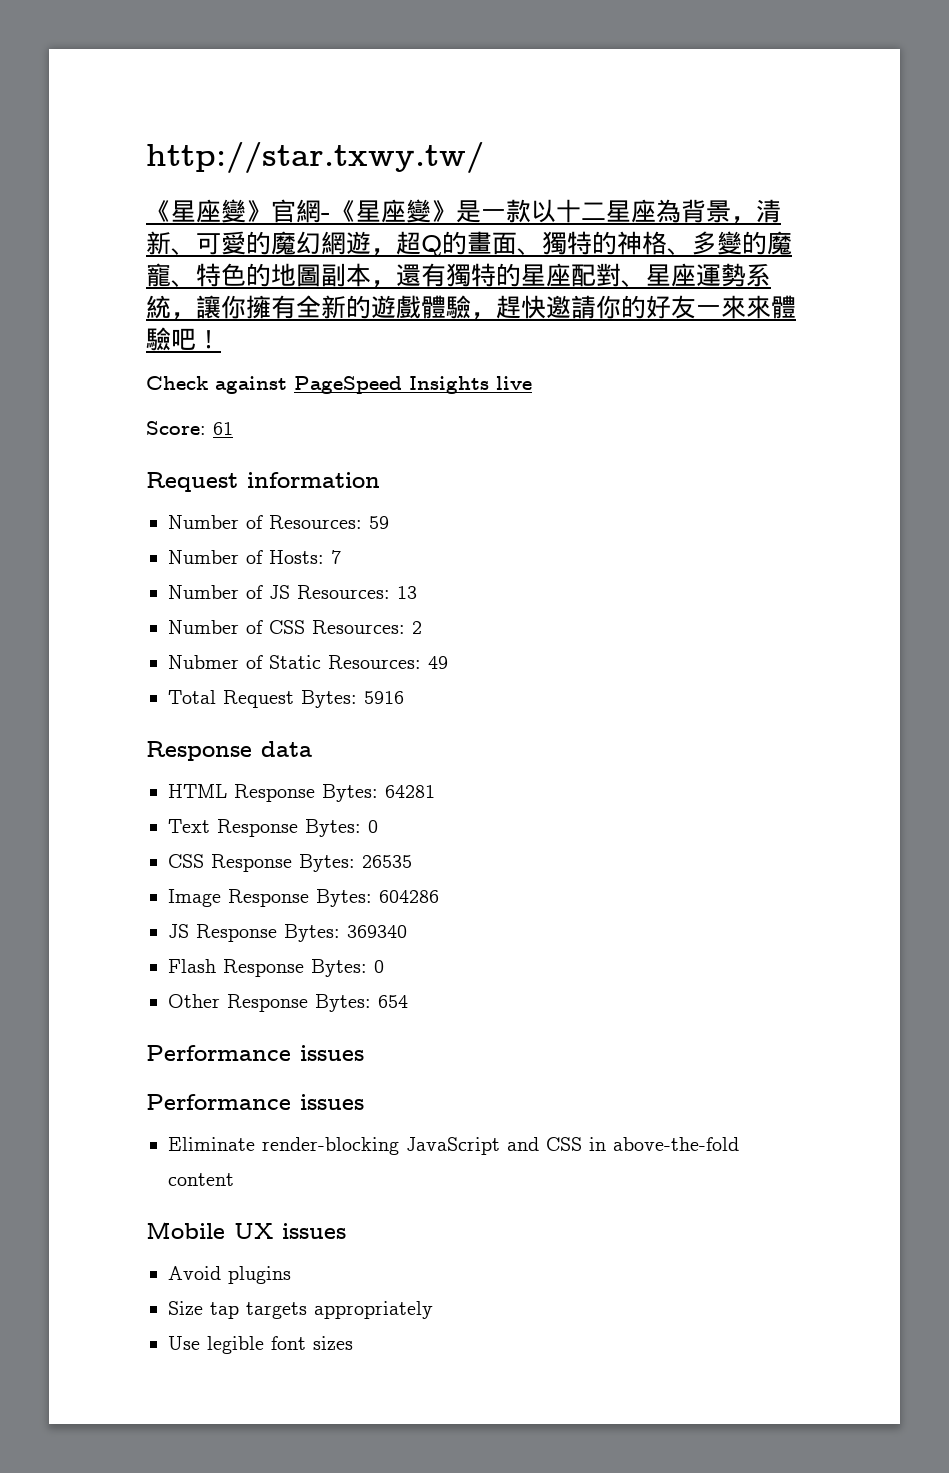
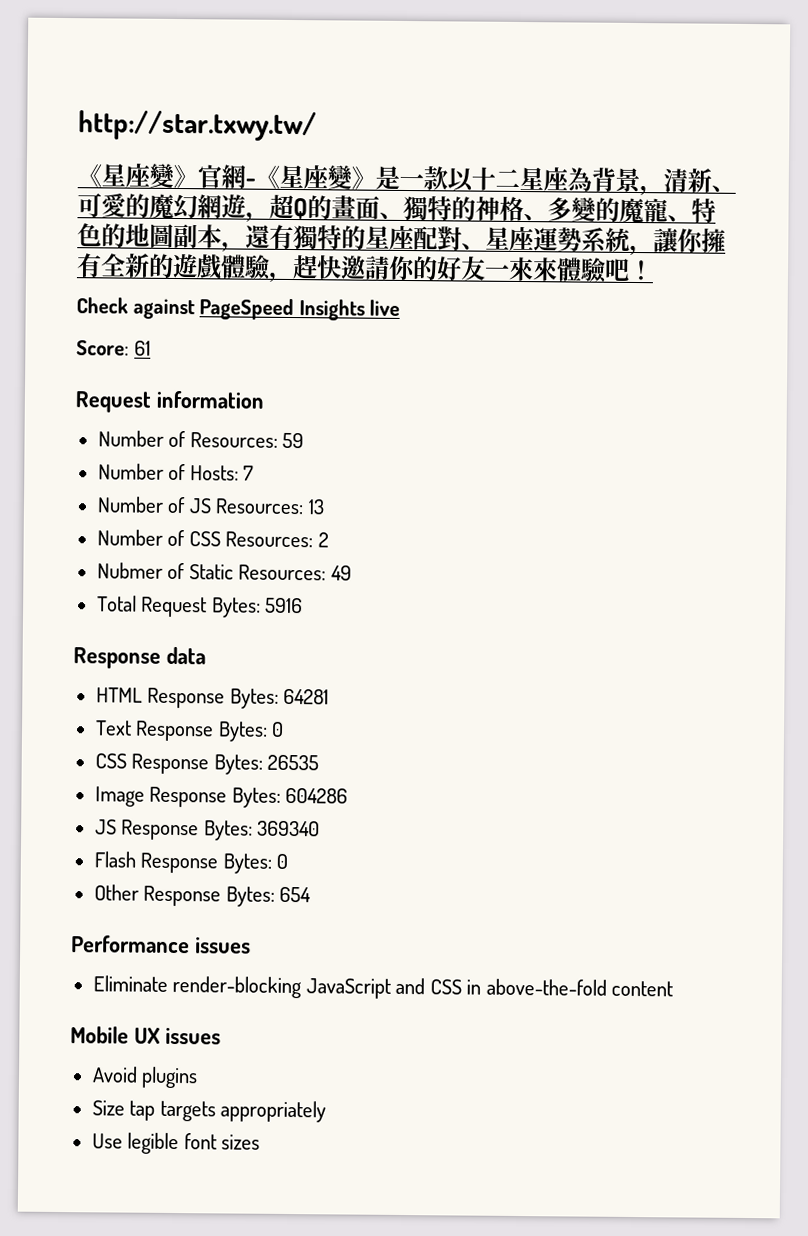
[146,1094,364,1110] // Performance issues -> (251, 945) none

